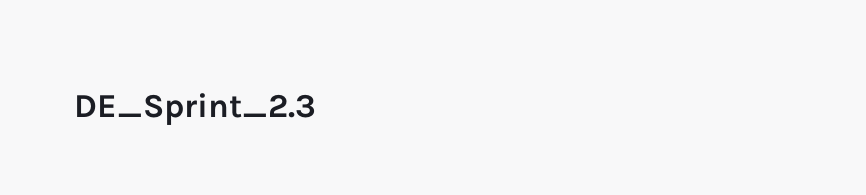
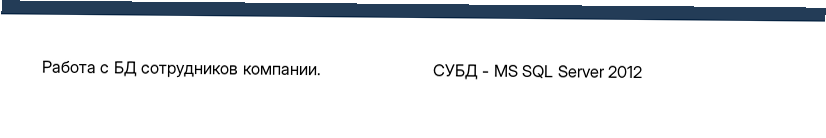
[74,93,316,125] DE_Sprint_2.3 -> [41,60,322,79] [432,64,644,80] Работа с БД сотрудников компании. // СУБД - MS SQL Server 2012

